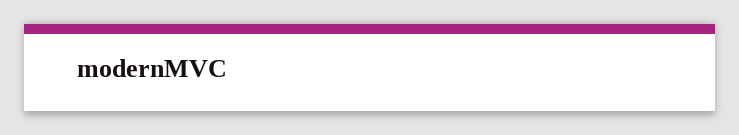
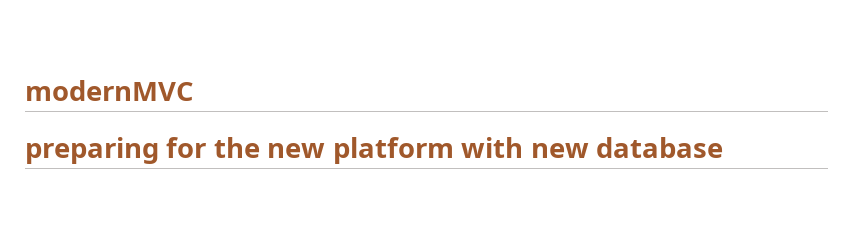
(227, 68) none -> [25,137,723,164] // preparing for the new platform with new database

